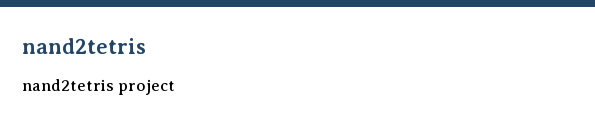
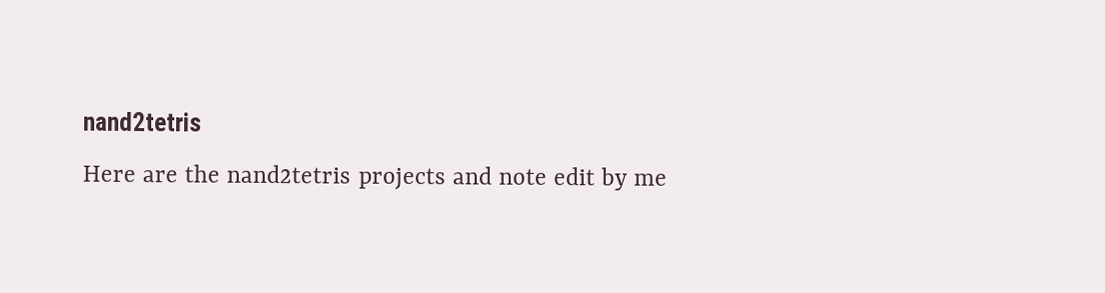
[22,79,176,95] nand2tetris project -> [82,164,668,191] Here are the nand2tetris projects and note edit by me

